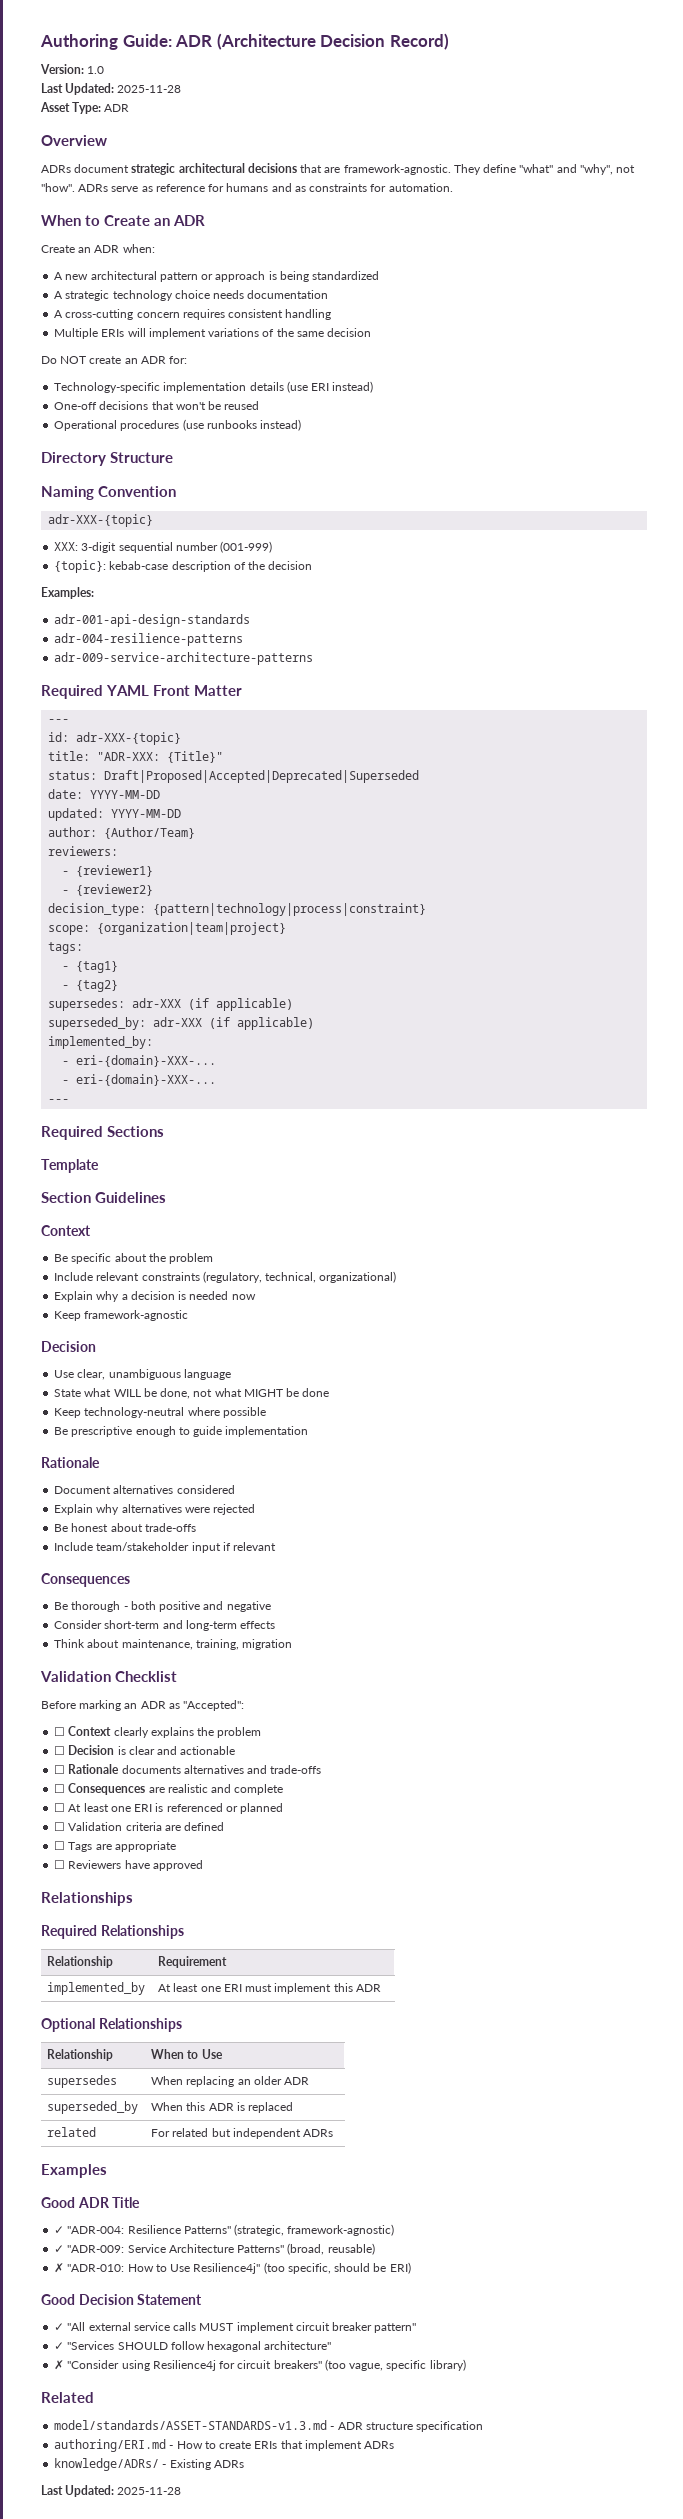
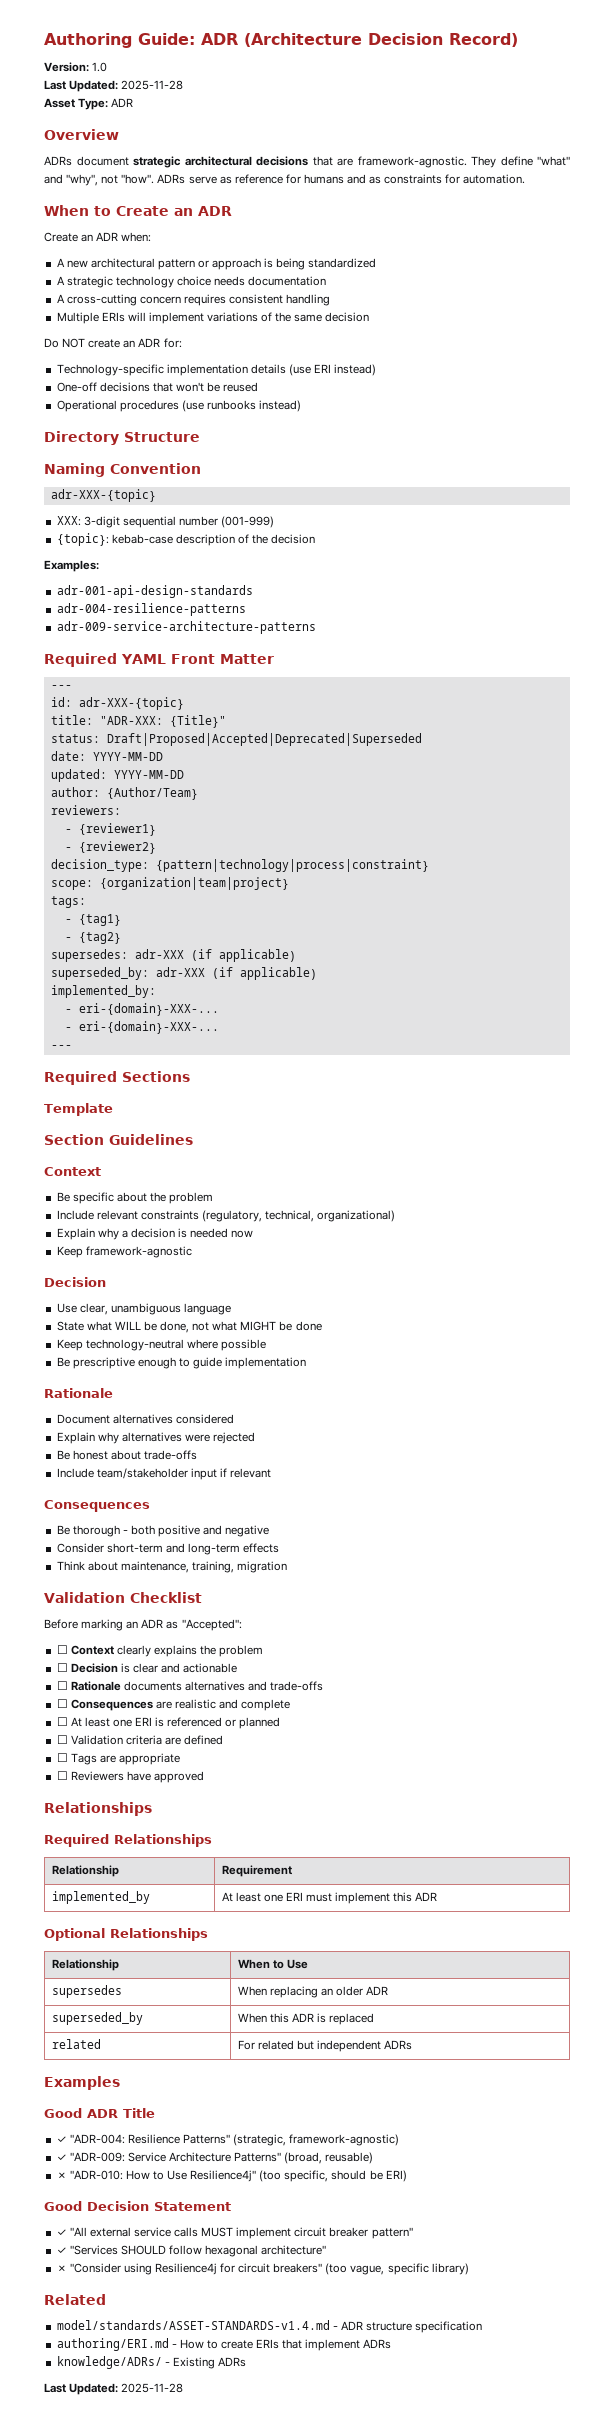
[54,2420,328,2430] model/standards/ASSET-STANDARDS-v1.3.md -> [56,2320,330,2330] model/standards/ASSET-STANDARDS-v1.4.md

